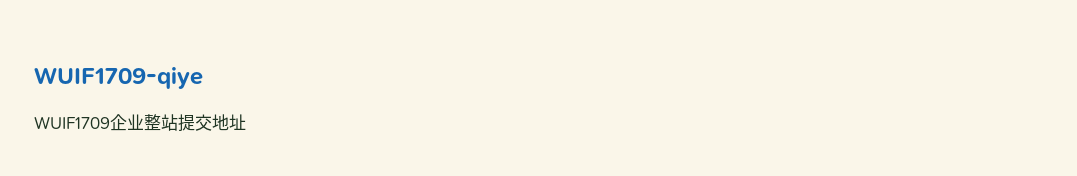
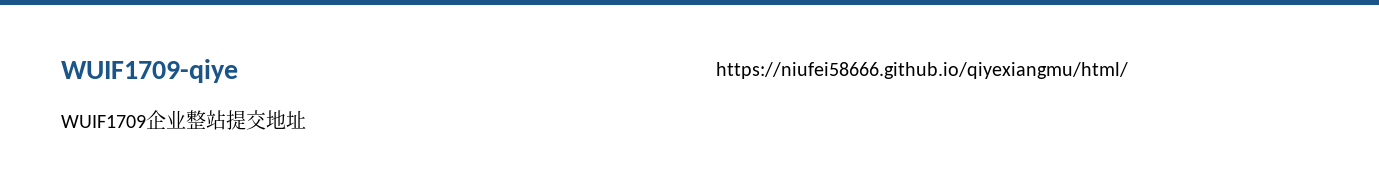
(246, 122) none -> [716,62,1128,79] https://niufei58666.github.io/qiyexiangmu/html/

